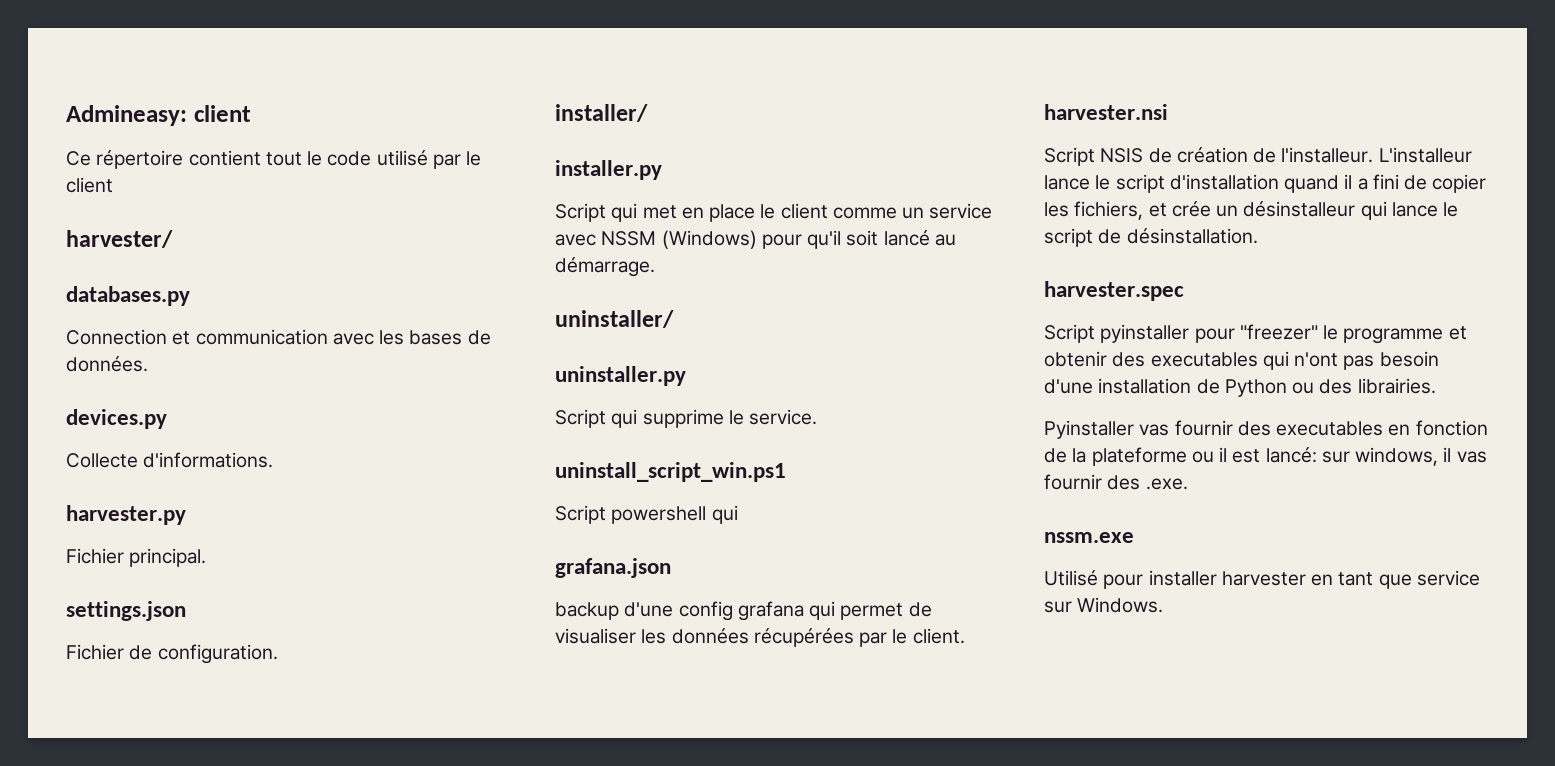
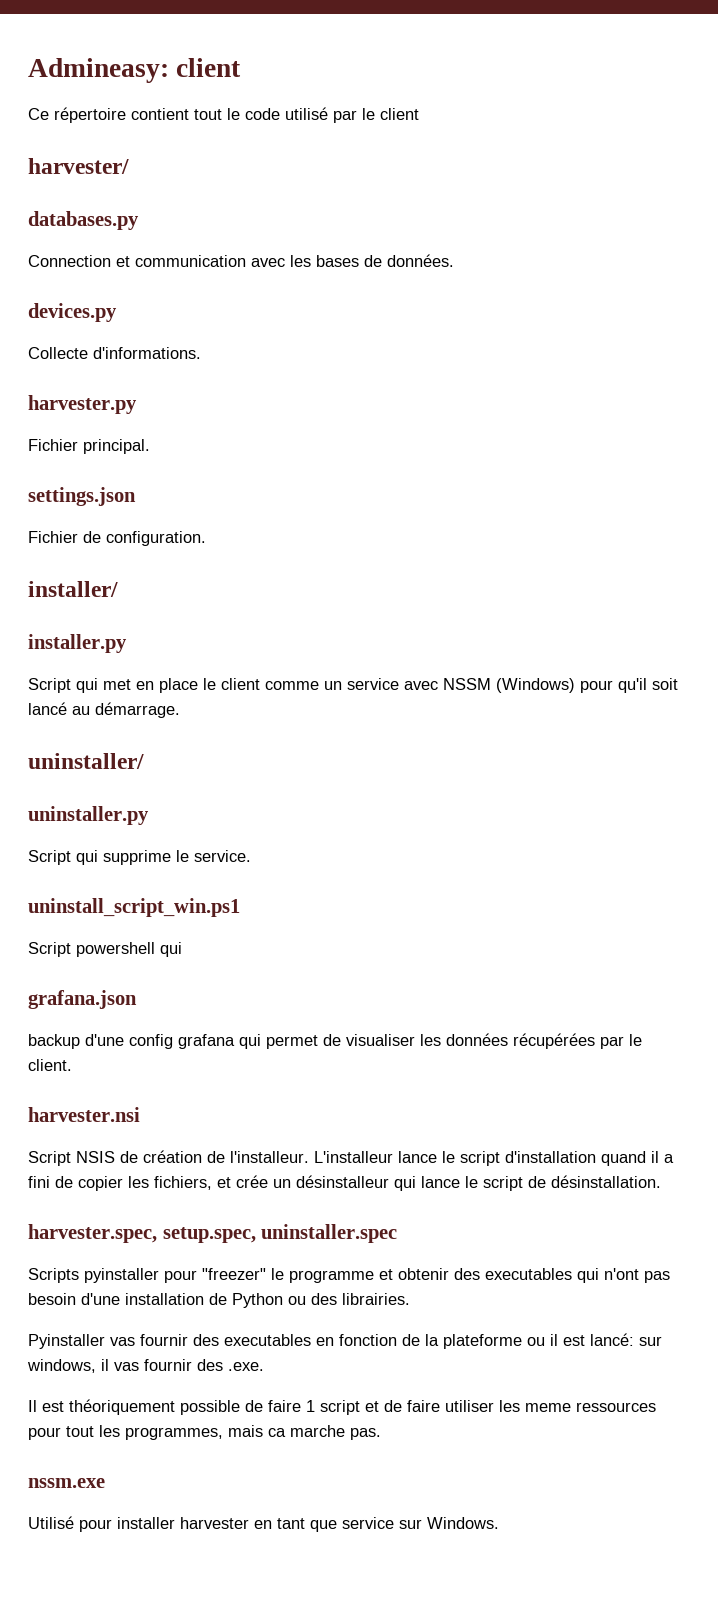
[1044,281,1184,301] [1044,324,1095,343] harvester.spec // Script -> [28,1224,398,1243] [28,1268,79,1283] harvester.spec, setup.spec, uninstaller.spec // Scripts
(1188, 484) none -> [28,1399,656,1415] [28,1425,381,1440] // Il est théoriquement possible de faire 1 script et de faire utiliser les meme ressources pour tout les programmes, mais ca marche pas.

